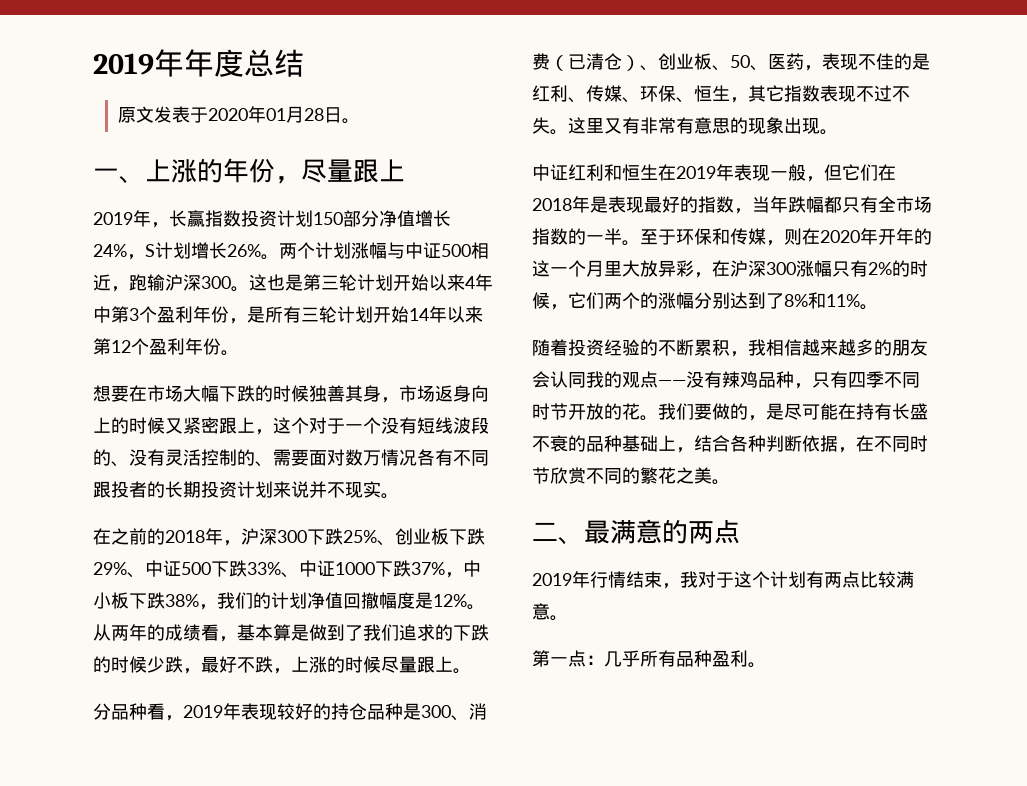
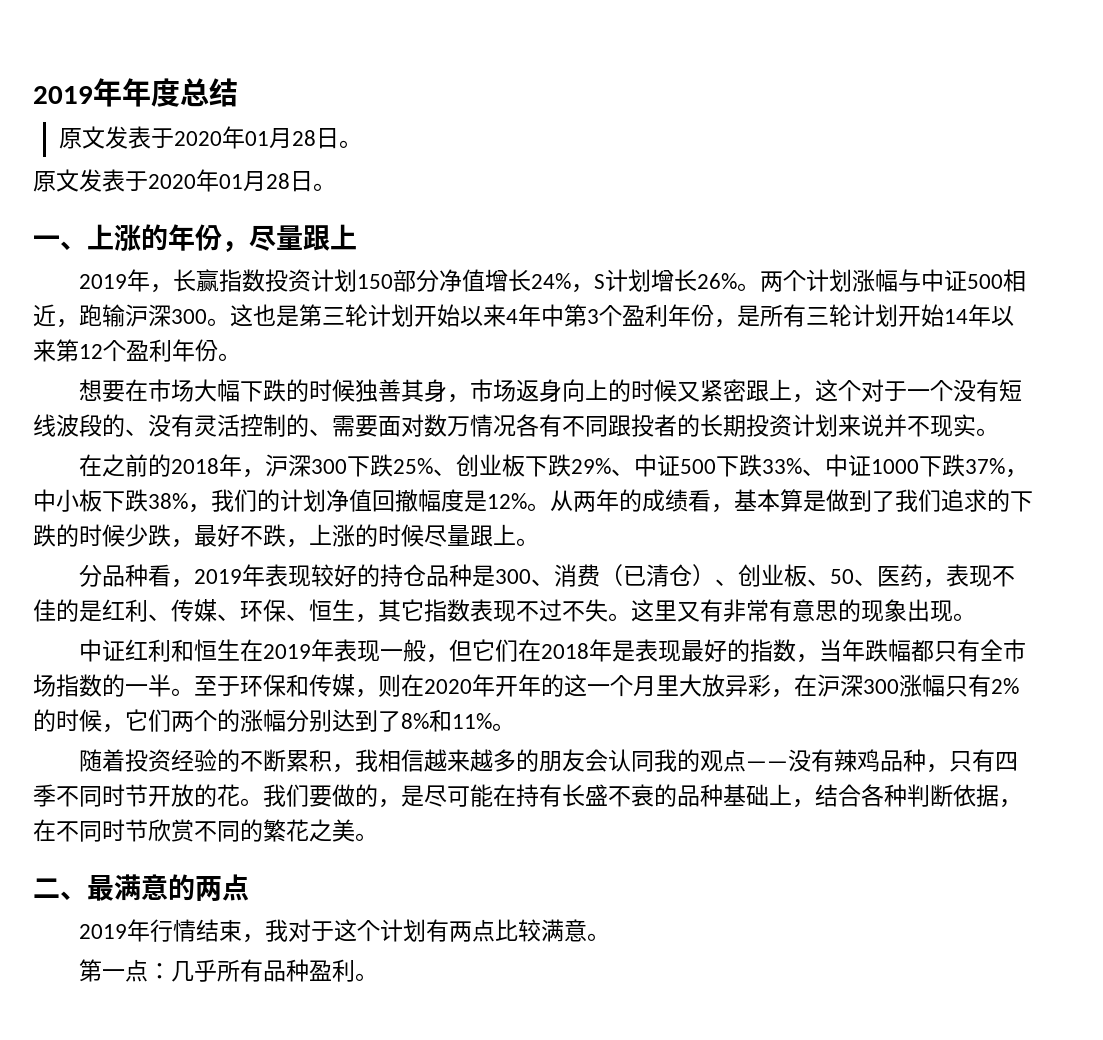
(360, 121) none -> [33,169,336,192] // 原文发表于2020年01月28日。

